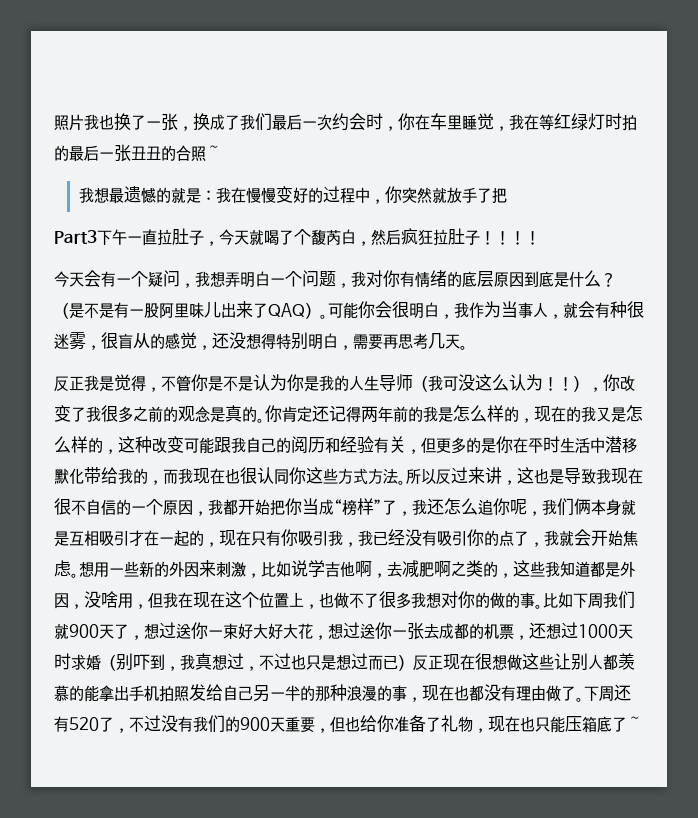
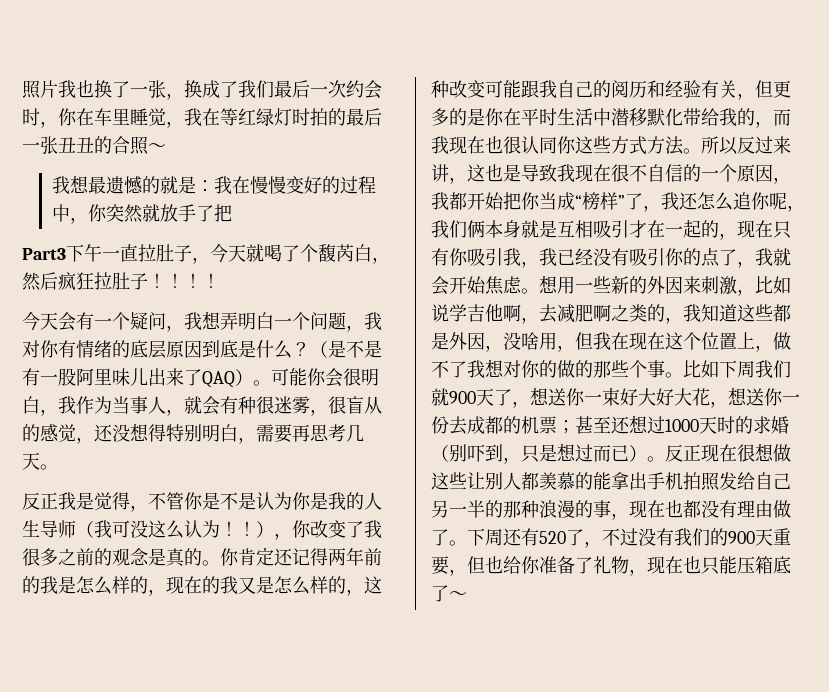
[513,560,590,577] 这些我知道 -> [683,304,773,322] 我知道这些
[319,591,411,609] 也做不了很多 -> [773,332,791,350] [431,360,467,378] 做不了
(520, 600) none -> [593,360,647,378] 那些个
[159,622,176,639] 过 -> (549, 396) none
[343,622,424,640] 过送你一张 -> [746,388,800,406] [431,416,449,434] 送你一份
[514,635,529,640] ， -> [557,416,611,434] ；甚至
(71, 661) none -> [735,416,753,434] 的
[180,653,306,671] 我真想过，不过也 -> (521, 460) none
(413, 662) none -> [647,456,665,462] 。

